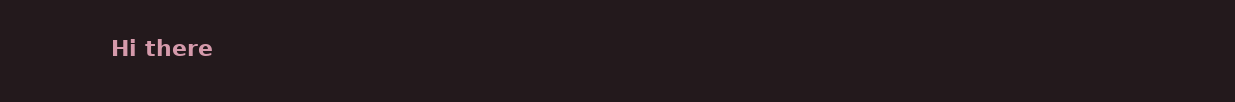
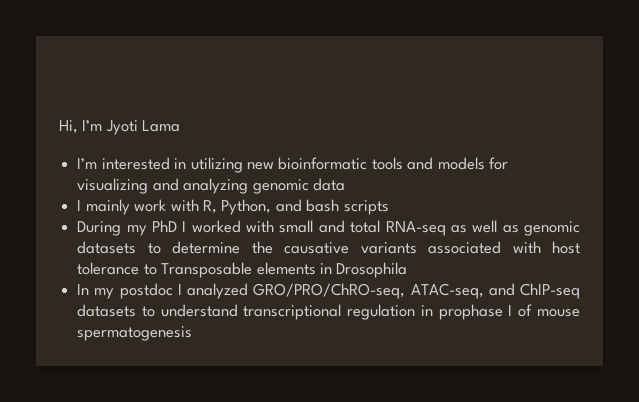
[111,39,213,56] Hi there -> [59,120,181,135] [77,157,509,173] [77,178,345,194] [77,199,389,215] [77,220,581,236] [77,241,580,254] [77,262,408,278] [77,283,580,299] [77,304,581,320] [77,326,193,341] Hi, I’m Jyoti Lama // I’m interested in utilizing new bioinformatic tools and models for visualizing and analyzing genomic data // I mainly work with R, Python, and bash scripts // During my PhD I worked with small and total RNA-seq as well as genomic datasets to determine the causative variants associated with host tolerance to Transposable elements in Drosophila // In my postdoc I analyzed GRO/PRO/ChRO-seq, ATAC-seq, and ChIP-seq datasets to understand transcriptional regulation in prophase I of mouse spermatogenesis

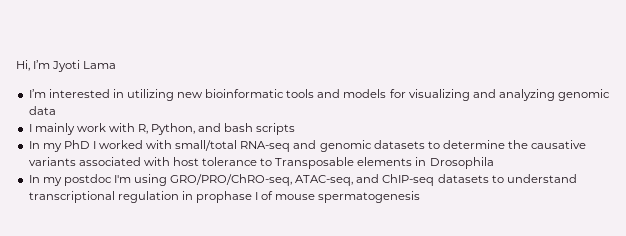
[77,221,122,236] During -> [28,141,40,149] In
[279,220,519,236] small and total RNA-seq as well as -> [175,140,317,152] small/total RNA-seq and
[177,283,249,299] I analyzed -> [113,174,168,186] I'm using

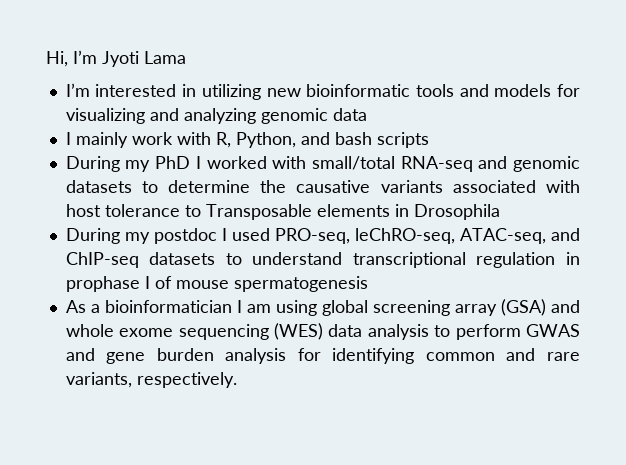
[28,141,40,149] In -> [65,156,120,172] During
[28,175,40,183] In -> [65,228,120,244] During
[113,174,293,186] I'm using GRO/PRO/ChRO-seq, -> [221,228,455,244] I used PRO-seq, leChRO-seq,
(421, 197) none -> [65,299,580,316] [65,323,580,340] [65,348,580,364] [65,372,237,388] // As a bioinformatician I am using global screening array (GSA) and whole exome sequencing (WES) data analysis to perform GWAS and gene burden analysis for identifying common and rare variants, respectively.

